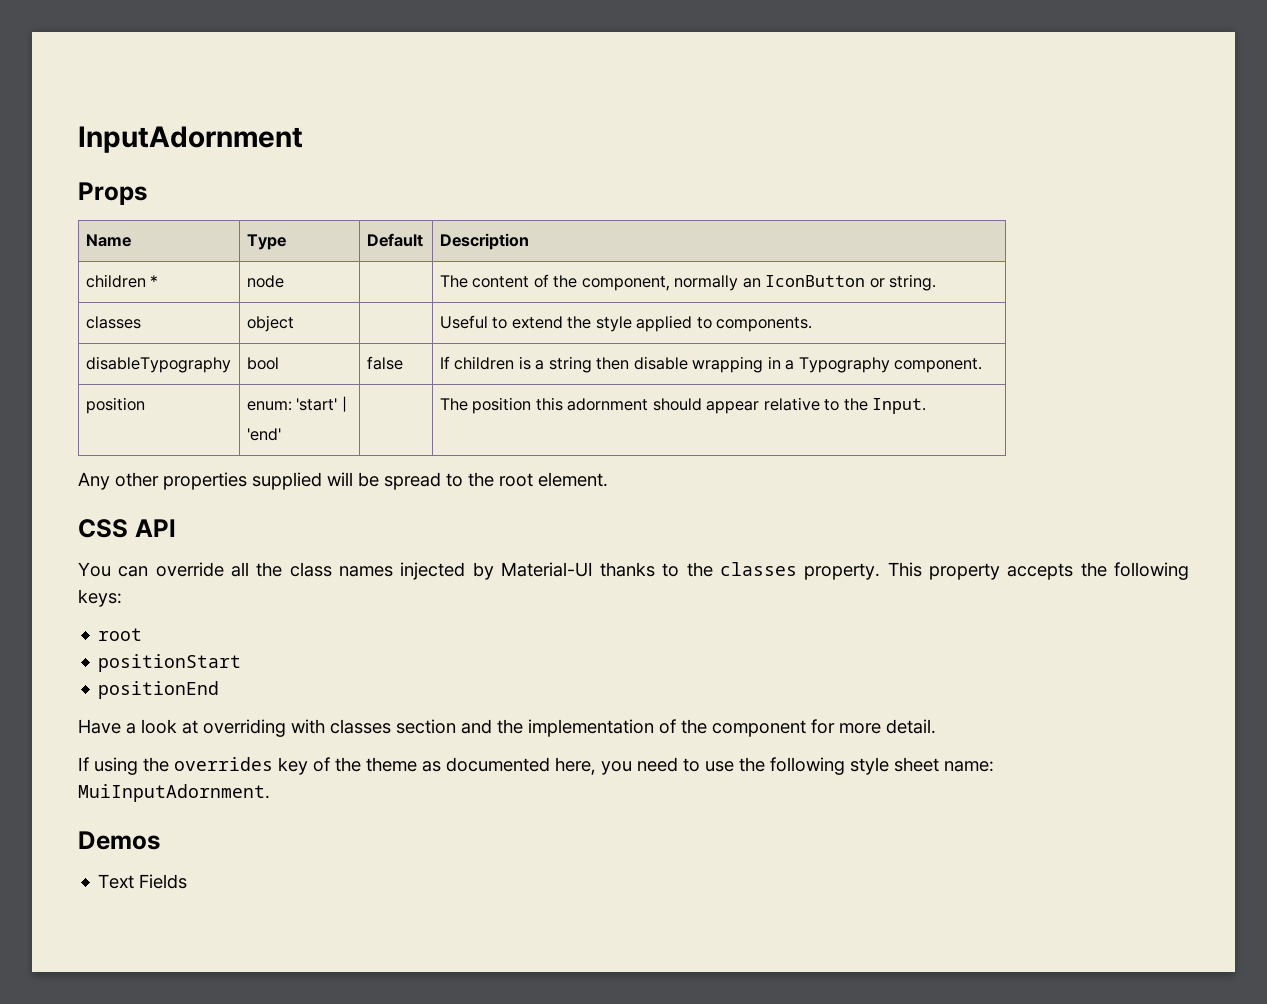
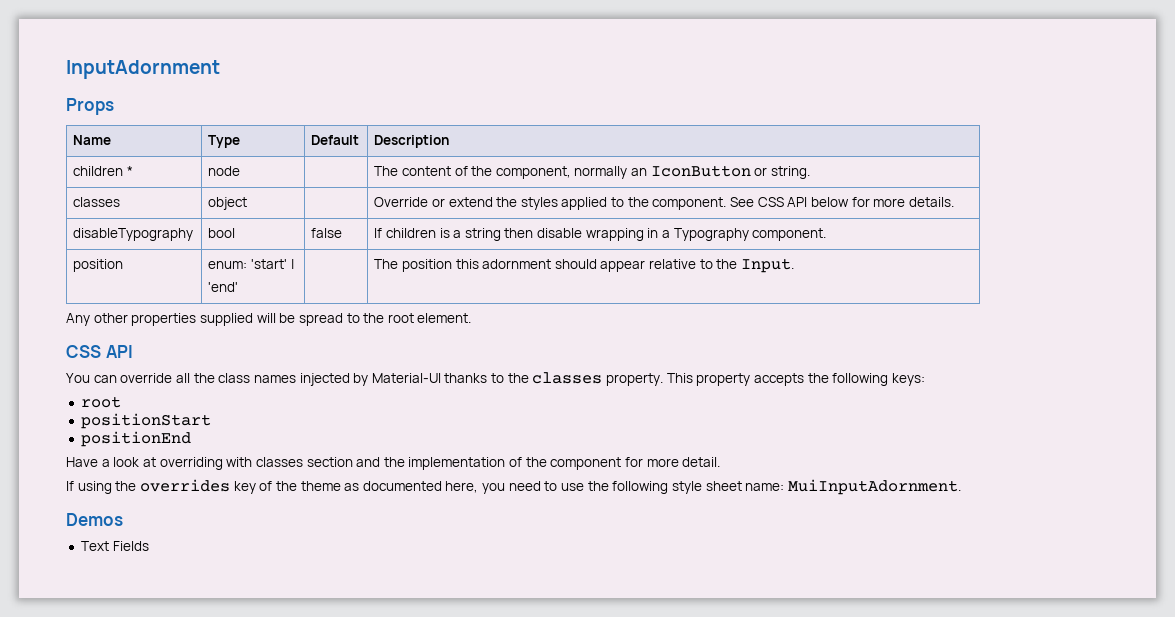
[439,315,508,329] Useful to -> [374,197,445,207] Override or
[595,316,632,332] style -> [520,197,558,210] styles
[716,317,813,332] components. -> [627,197,954,210] the component. See CSS API below for more details.

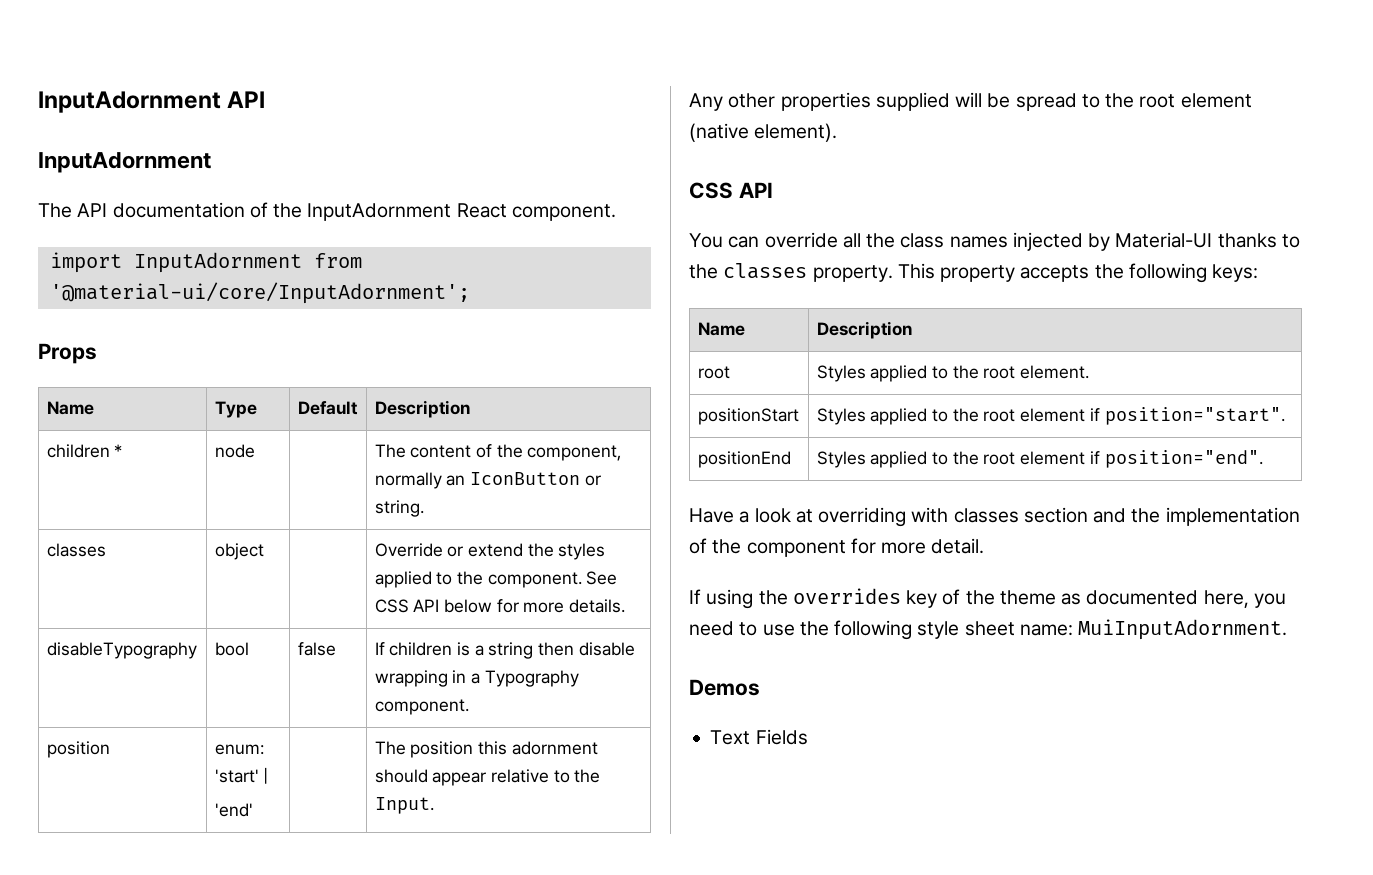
[66,60,220,79] InputAdornment -> [38,91,266,113] [38,152,211,173] [38,202,616,221] [49,252,362,273] [49,282,470,304] InputAdornment API // InputAdornment // The API documentation of the InputAdornment React component. // import InputAdornment from '@material-ui/core/InputAdornment';
[417,313,472,323] element. -> [1180,93,1252,108] [689,123,838,142] element (native element).
[80,396,121,408] [80,413,211,429] [80,431,191,447] // root // positionStart // positionEnd -> [697,322,745,336] [816,321,912,339] [697,366,730,379] [816,365,1090,382] [697,408,799,425] [816,407,1285,425] [697,451,791,468] [816,450,1263,468] // Name | Description // root | Styles applied to the root element. // positionStart | Styles applied to the root element if position="start". // positionEnd | Styles applied to the root element if position="end".

